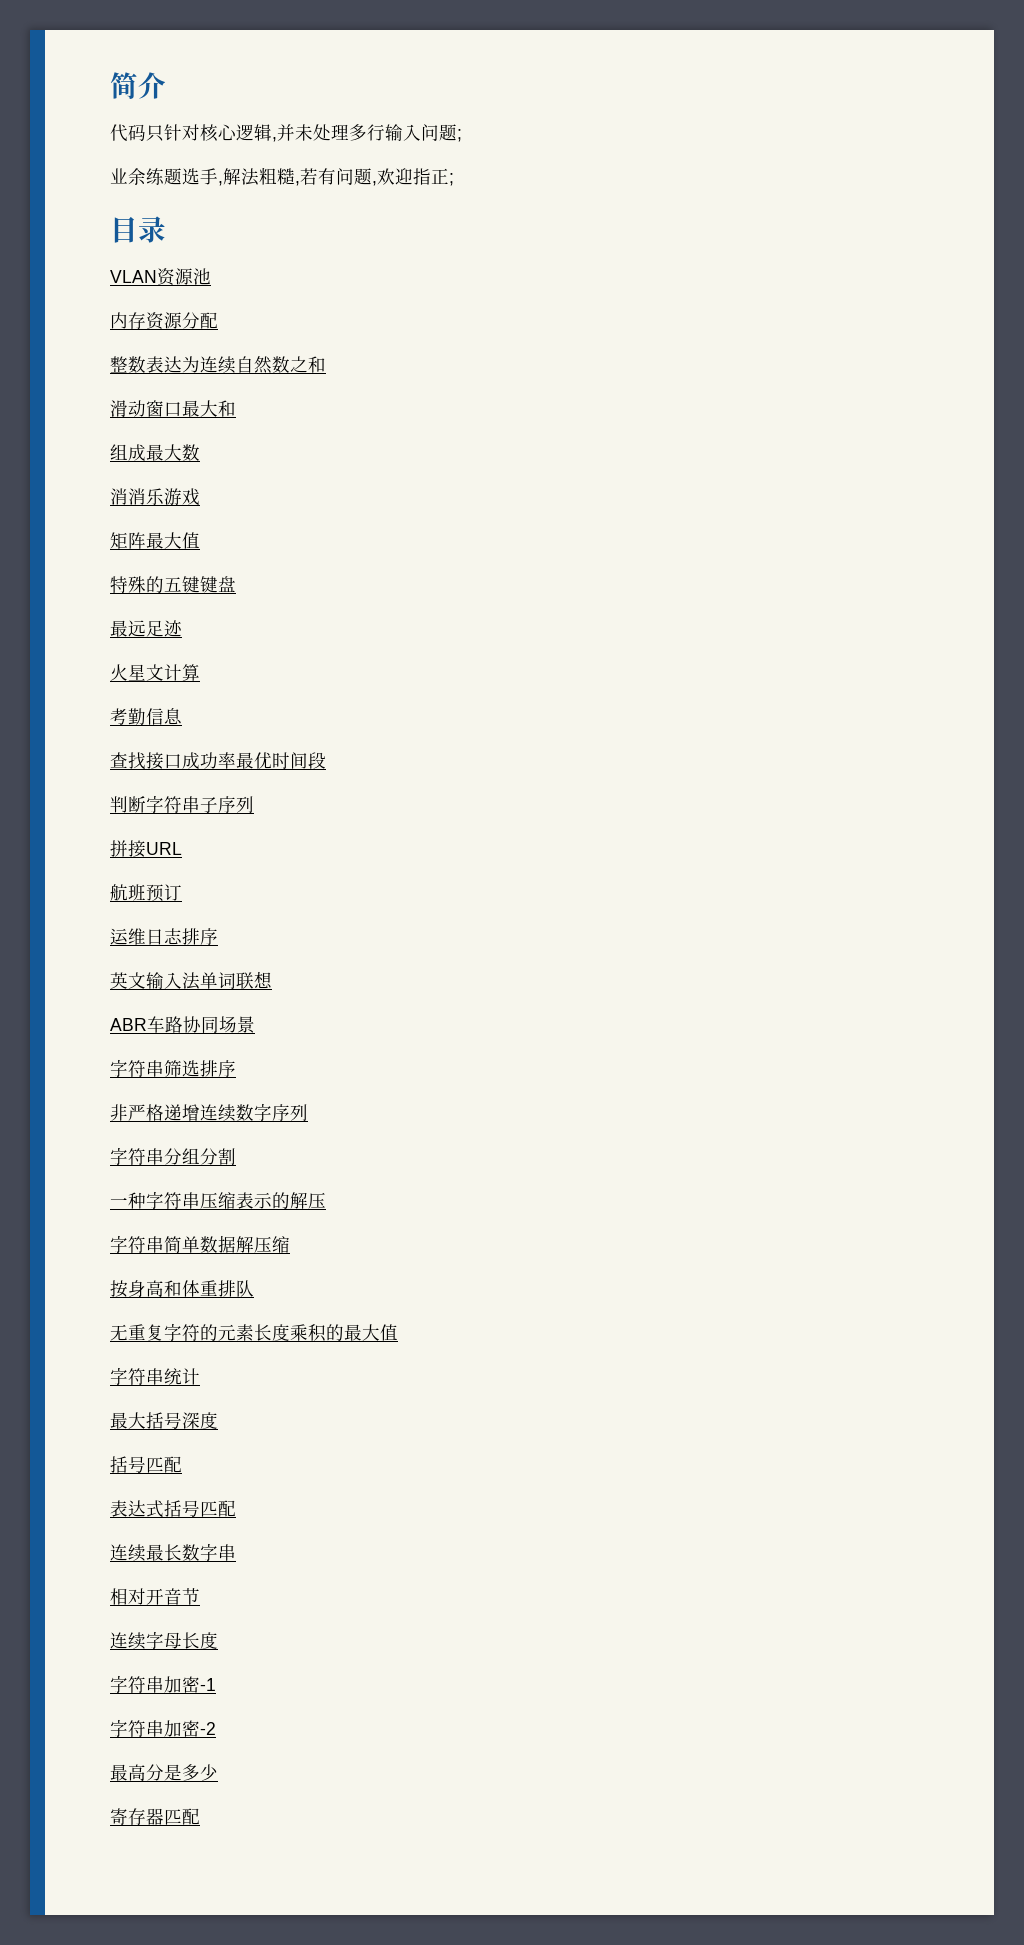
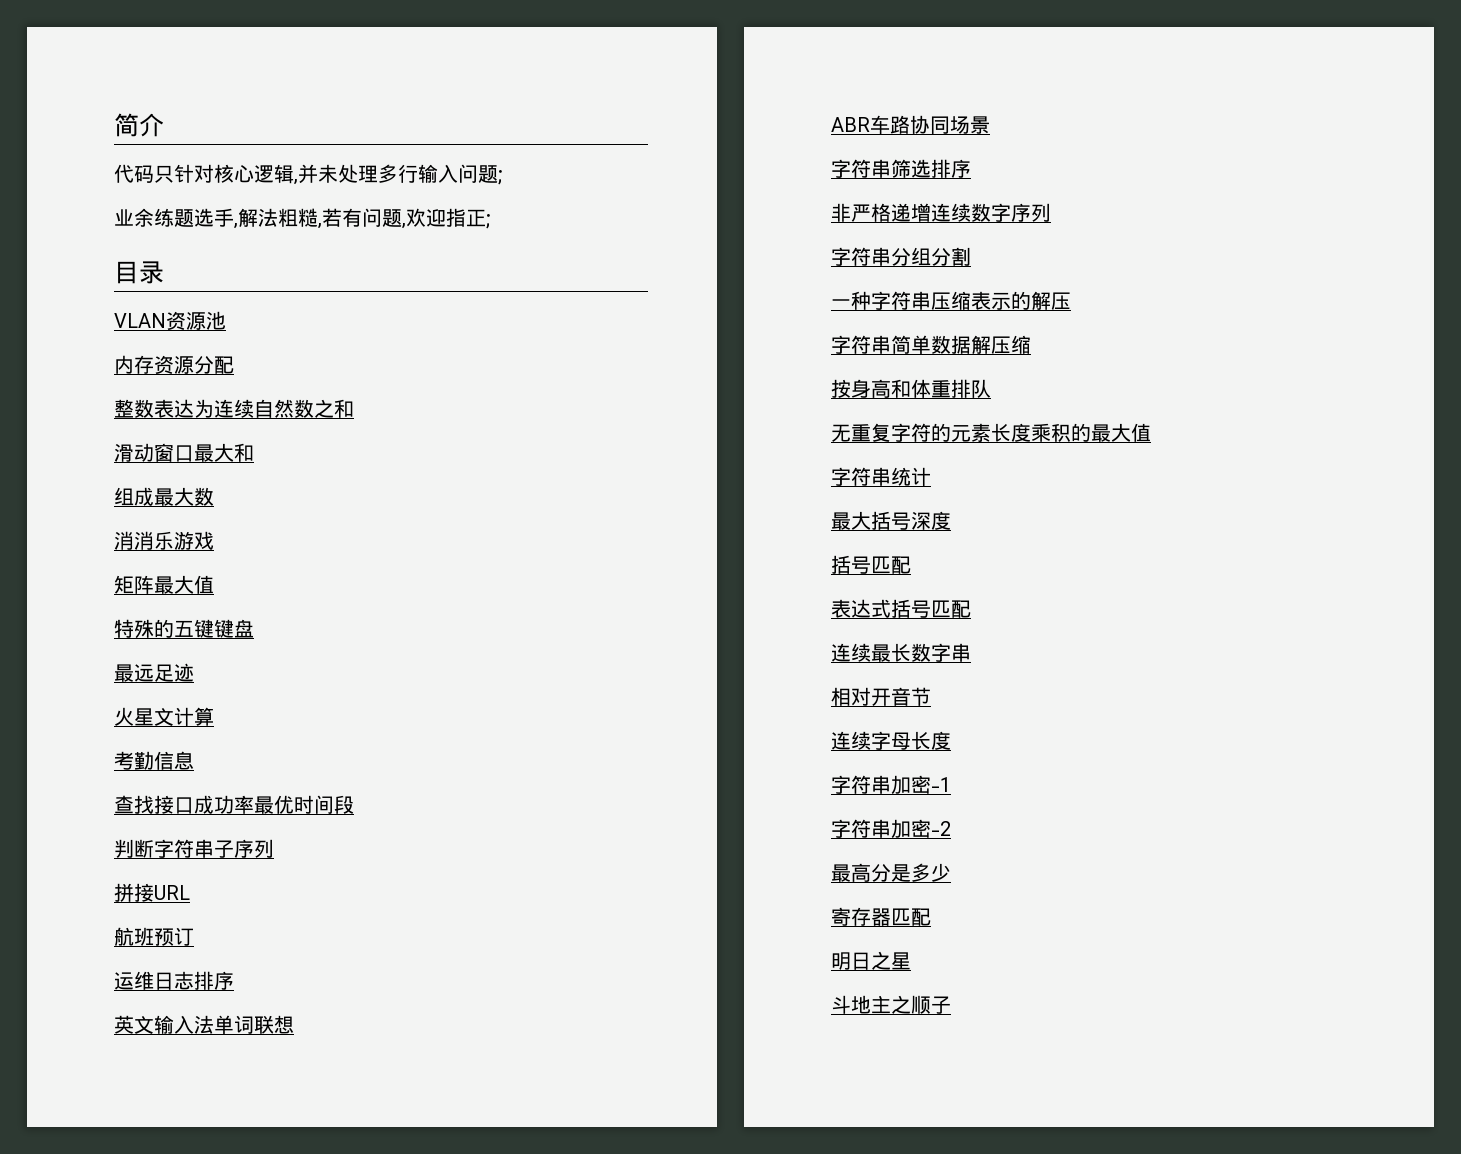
(200, 1816) none -> [831,951,911,970] [831,995,951,1014] // 明日之星 // 斗地主之顺子

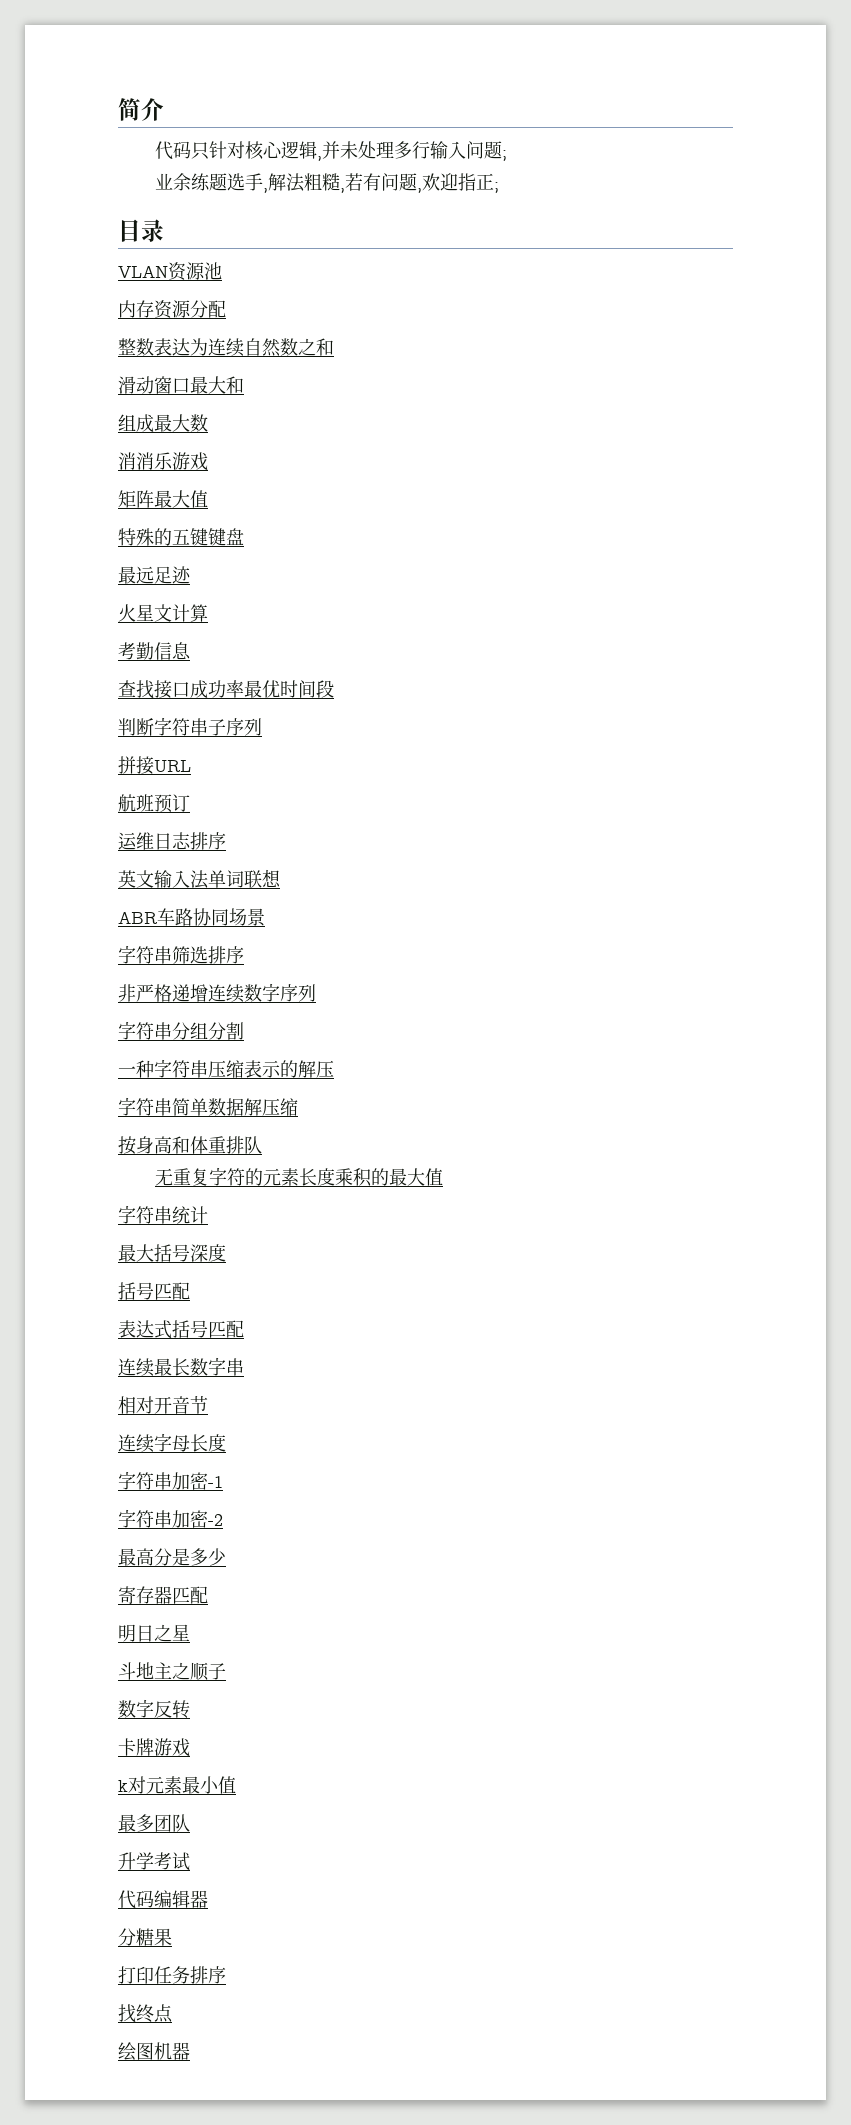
(951, 1005) none -> [118,1699,190,1719] [118,1738,190,1757] [118,1776,236,1794] [118,1814,190,1832] [118,1852,190,1871] [118,1890,208,1909] [118,1928,172,1946] [118,1966,226,1984] [118,2004,173,2023] [118,2042,190,2061] // 数字反转 // 卡牌游戏 // k对元素最小值 // 最多团队 // 升学考试 // 代码编辑器 // 分糖果 // 打印任务排序 // 找终点 // 绘图机器

